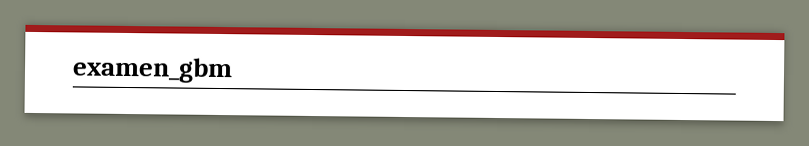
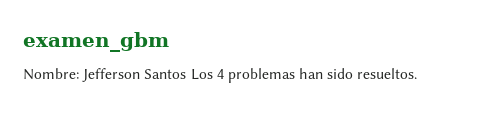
(233, 70) none -> [23,68,418,83] // Nombre: Jefferson Santos Los 4 problemas han sido resueltos.

